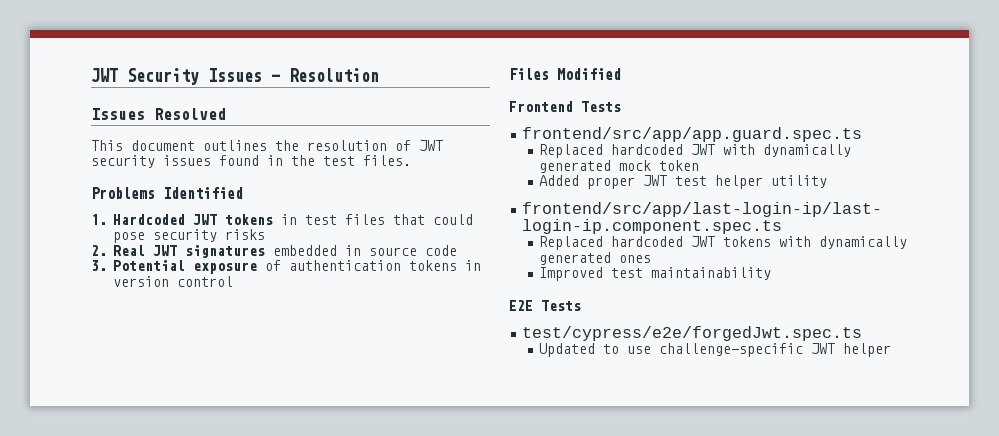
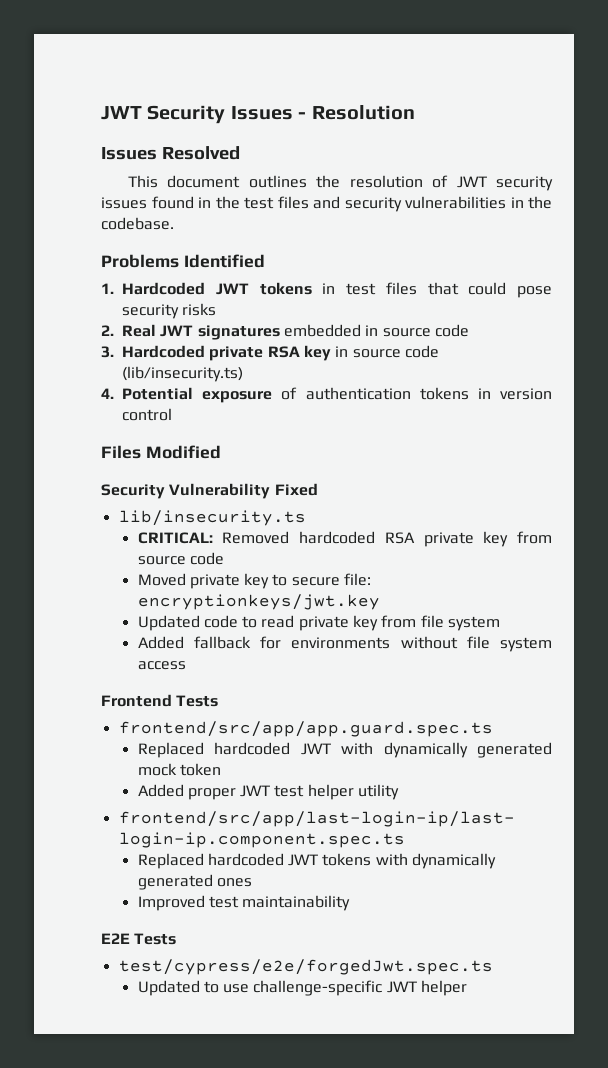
[363,155,411,166] files. -> [277,196,552,212] [101,217,174,230] files and security vulnerabilities in the codebase.
(107, 265) none -> [122,345,439,361] [122,366,243,382] [101,388,114,399] Hardcoded private RSA key in source code (lib/insecurity.ts) // 4.
(621, 74) none -> [101,483,318,499] [118,510,306,526] [137,531,552,547] [137,552,224,565] [137,573,372,589] [137,594,380,610] [137,615,501,631] [137,636,552,652] [137,661,186,670] // Security Vulnerability Fixed // lib/insecurity.ts // CRITICAL: Removed hardcoded RSA private key from source code // Moved private key to secure file: encryptionkeys/jwt.key // Updated code to read private key from file system // Added fallback for environments without file system access

